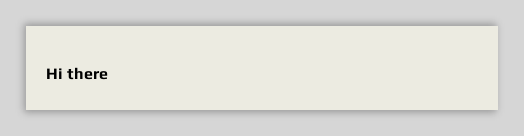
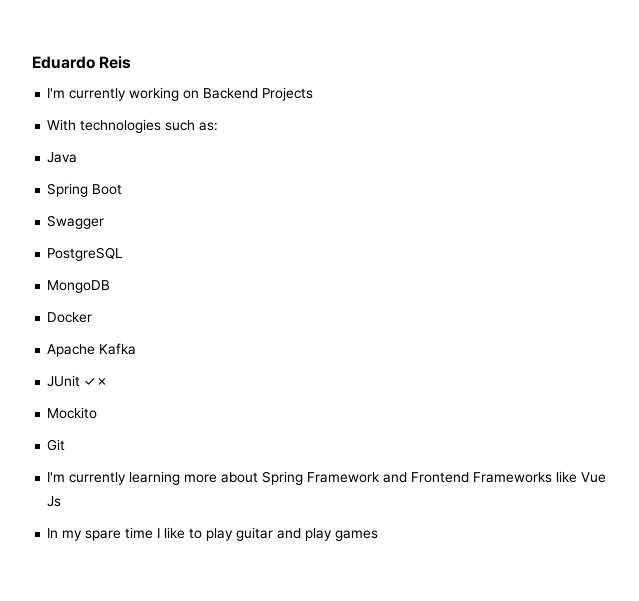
[46,67,109,80] Hi there -> [32,56,132,69] [47,87,314,101] [47,119,219,133] [47,152,78,163] [47,183,123,197] [47,215,105,229] [47,247,123,261] [47,280,111,293] [47,312,93,323] [47,343,137,357] [47,375,109,387] [47,407,98,419] [47,439,66,451] [47,471,607,485] [47,496,62,507] [47,527,379,541] Eduardo Reis // I'm currently working on Backend Projects // With technologies such as: // Java // Spring Boot // Swagger // PostgreSQL // MongoDB // Docker // Apache Kafka // JUnit ✓✗ // Mockito // Git // I'm currently learning more about Spring Framework and Frontend Frameworks like Vue Js // In my spare time I like to play guitar and play games

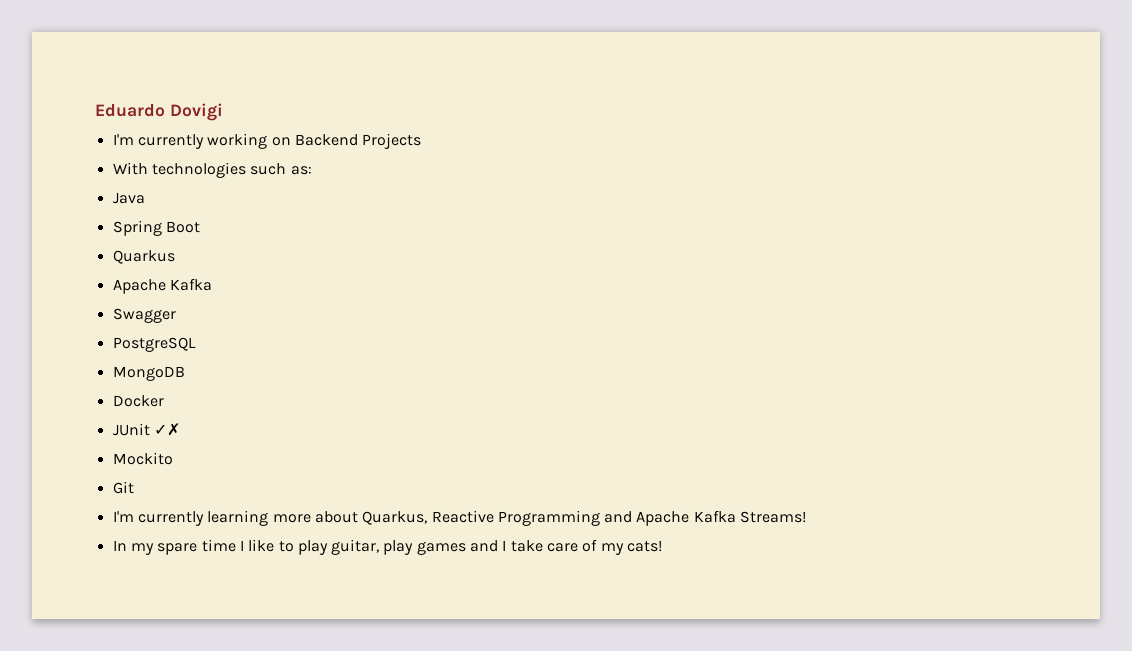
[99,56,132,69] Reis -> [169,103,223,121] Dovigi
(123, 189) none -> [112,250,175,264] [112,278,212,294] // Quarkus // Apache Kafka
[47,343,137,357] // Apache Kafka -> (164, 401) none
[262,471,607,485] [47,496,62,507] Spring Framework and Frontend Frameworks like Vue Js -> [362,510,807,526] Quarkus, Reactive Programming and Apache Kafka Streams!
[236,527,379,541] guitar and play games -> [331,539,663,555] guitar, play games and I take care of my cats!

